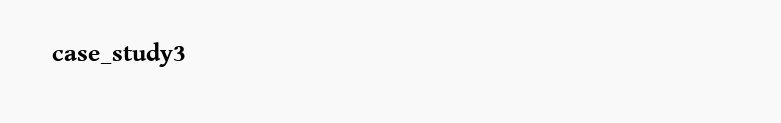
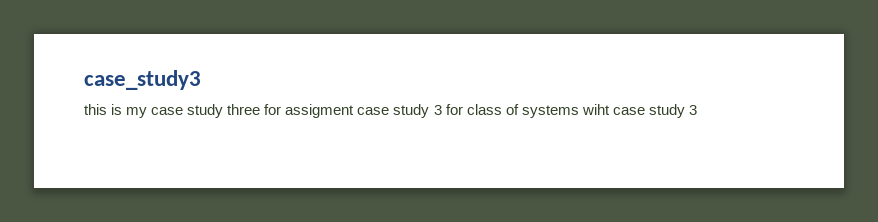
(186, 54) none -> [84,104,697,118] // this is my case study three for assigment case study 3 for class of systems wiht case study 3

